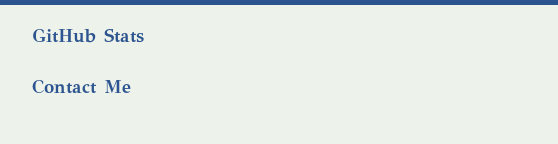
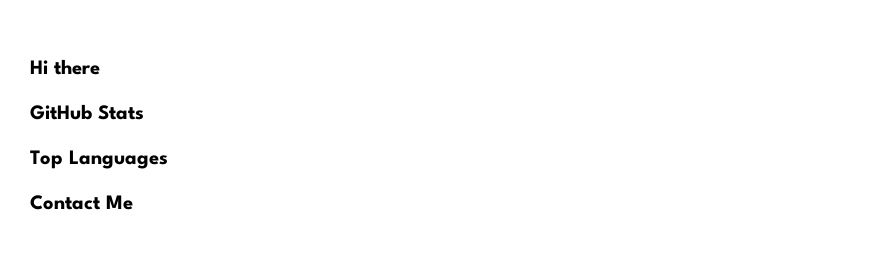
(32, 35) none -> [30,59,100,75] Hi there //
(144, 35) none -> [30,150,168,169] // Top Languages

